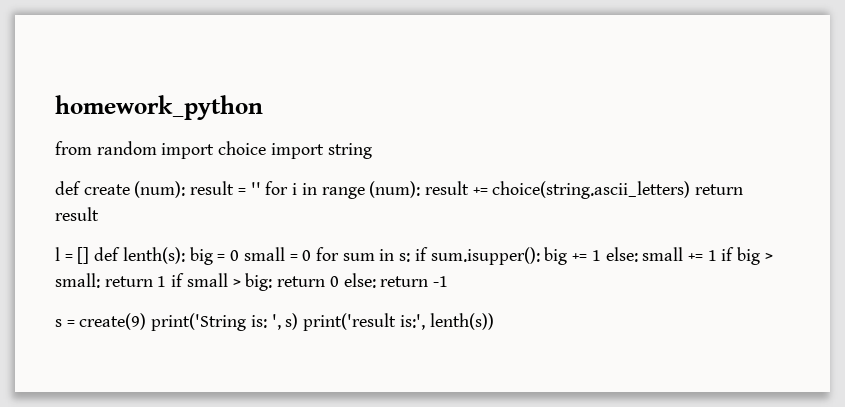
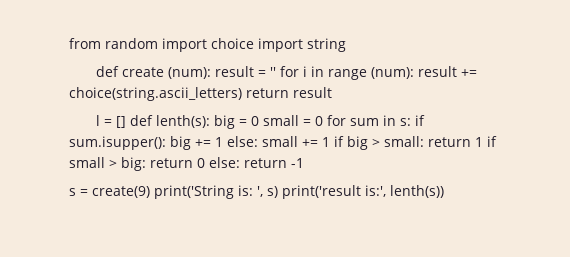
[55,95,263,120] homework_python // -> (69, 43) none

